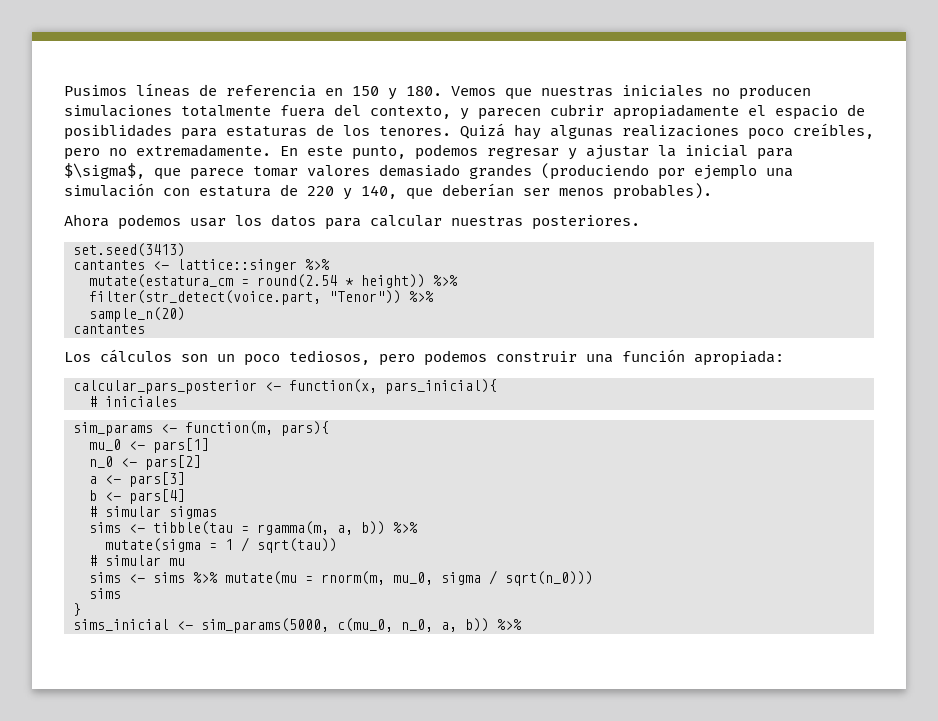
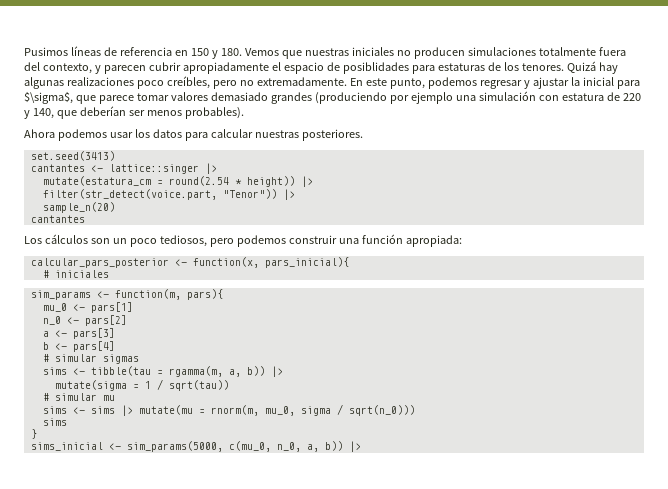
[305,259,330,270] %>% -> [204,163,217,174] |>
[433,275,458,286] %>% -> [300,176,313,187] |>
[409,291,434,302] %>% -> [282,189,295,200] |>
[393,522,418,533] %>% -> [270,366,283,377] |>
[193,572,218,583] %>% -> [120,405,133,416] |>
[497,619,522,630] %>% -> [348,441,361,452] |>

